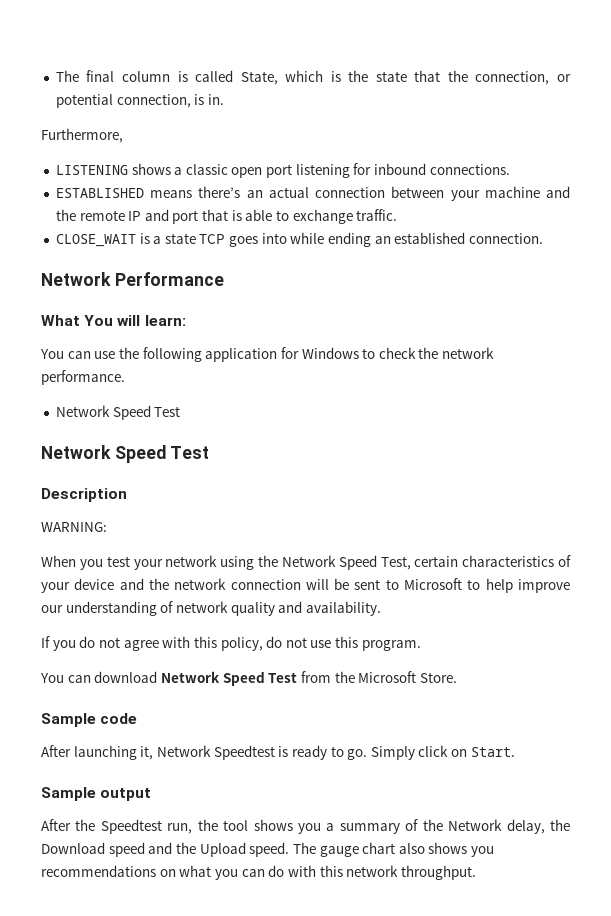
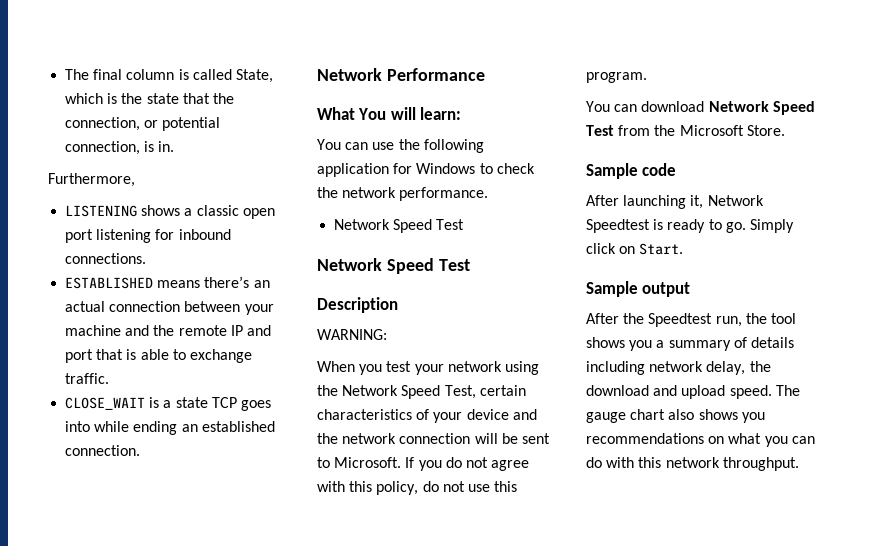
[404,578,571,593] [41,601,381,616] Microsoft to help improve our understanding of network quality and availability. // -> [334,457,402,468] Microsoft.
[422,819,570,834] [41,842,246,857] the Network delay, the Download speed and the Upload -> [750,337,794,348] [586,361,771,375] [586,385,726,399] details including network delay, the download and upload

